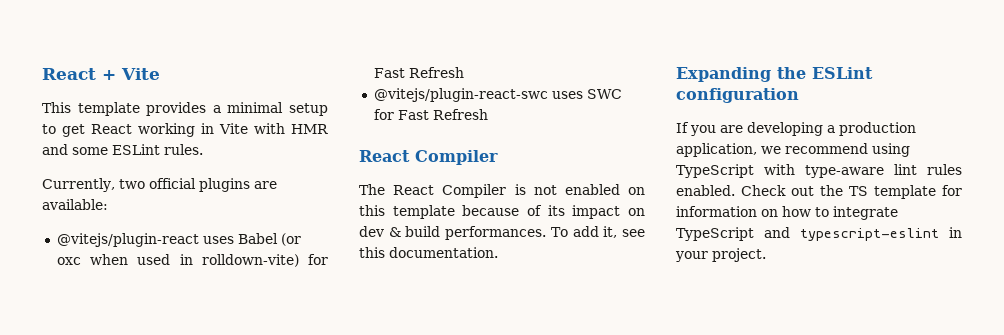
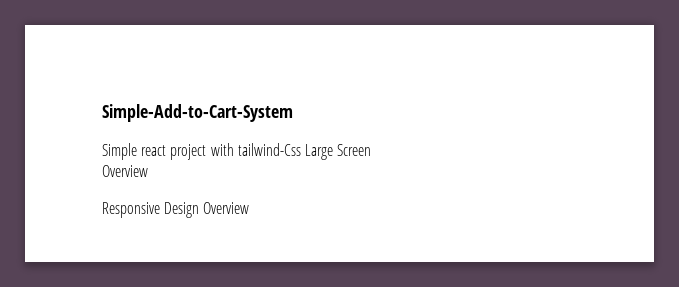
[42,68,160,80] [42,102,328,116] [42,123,328,137] [42,144,203,155] [42,178,277,192] [42,199,108,210] [56,233,301,247] [56,254,328,267] [373,67,464,78] [373,88,622,102] [373,109,488,120] [359,150,498,165] [359,184,645,198] [359,205,645,219] [359,226,645,240] [359,247,498,258] [676,67,873,82] [676,88,799,103] [676,122,916,136] [676,143,910,157] [676,164,962,178] [676,185,962,199] [676,206,898,220] [676,227,962,241] [675,248,766,262] React + Vite // This template provides a minimal setup to get React working in Vite with HMR and some ESLint rules. // Currently, two official plugins are available: // @vitejs/plugin-react uses Babel (or oxc when used in rolldown-vite) for Fast Refresh // @vitejs/plugin-react-swc uses SWC for Fast Refresh // React Compiler // The React Compiler is not enabled on this template because of its impact on dev & build performances. To add it, see this documentation. // Expanding the ESLint configuration // If you are developing a production application, we recommend using TypeScript with type-aware lint rules enabled. Check out the TS template for information on how to integrate TypeScript and typescript-eslint in your project. -> [102,104,293,122] [102,143,372,160] [102,165,148,177] [102,202,250,218] Simple-Add-to-Cart-System // Simple react project with tailwind-Css Large Screen // Overview // Responsive Design Overview

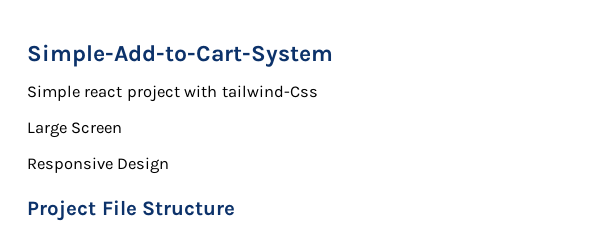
(301, 149) none -> (318, 91) //
[102,165,148,177] // Overview -> (123, 128) none
[203,202,250,214] Overview -> [27,200,236,221] // Project File Structure

